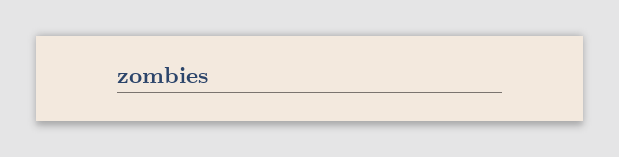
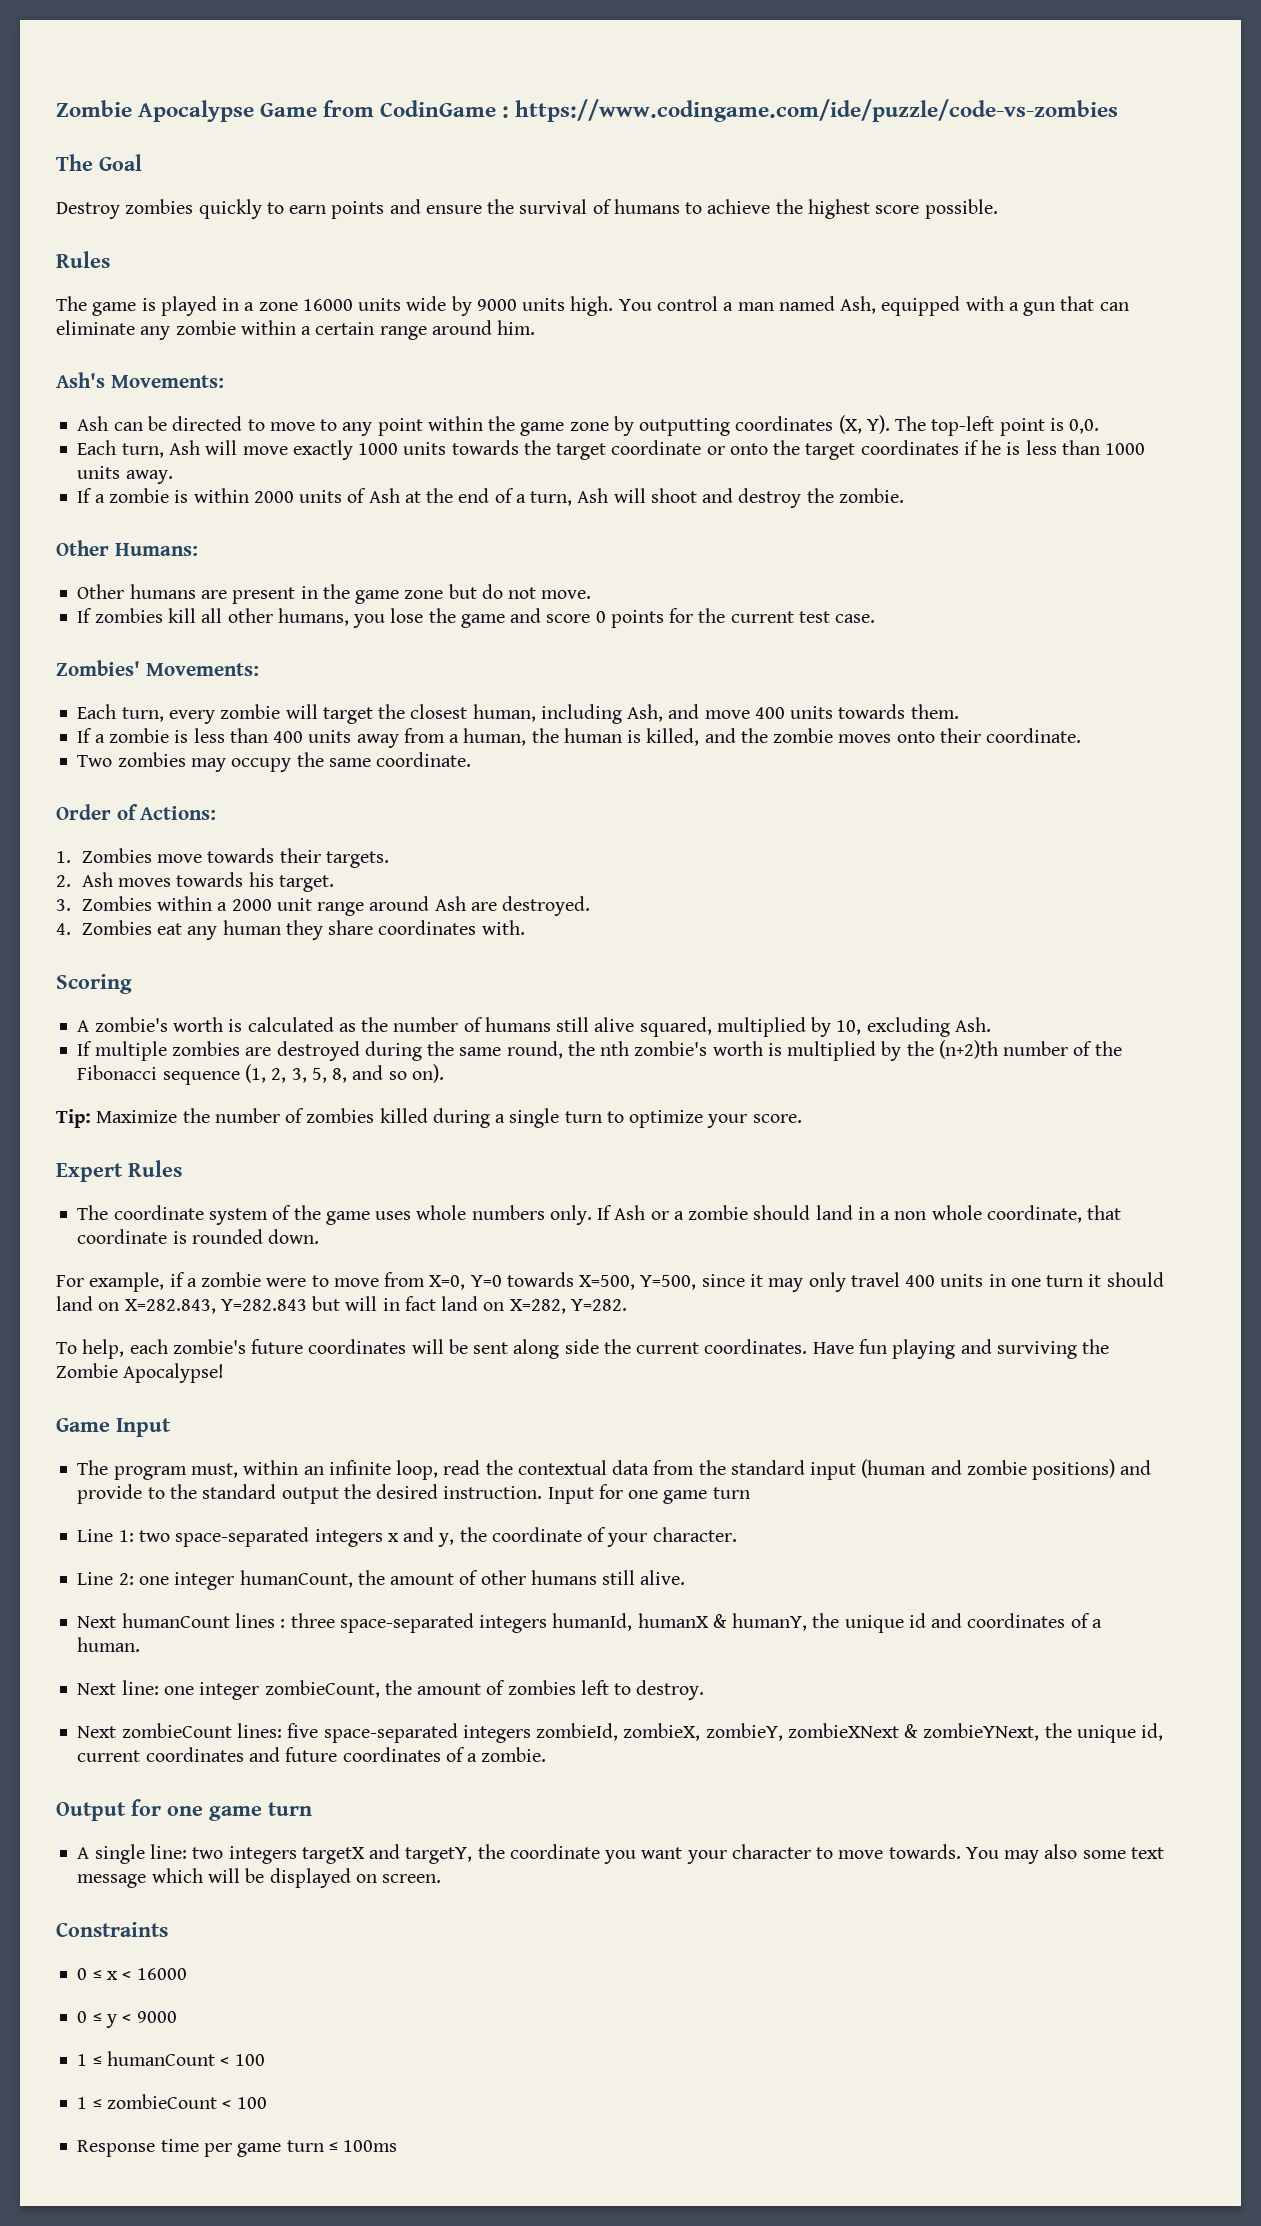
[117,67,208,83] zombies -> [56,99,1119,122] [56,154,142,171] [56,199,998,219] [56,251,110,268] [56,296,1129,316] [56,320,536,340] [56,372,224,388] [77,415,1100,436] [77,440,1146,460] [77,466,173,484] [77,488,905,508] [56,540,198,556] [77,584,592,604] [77,608,876,628] [56,660,259,676] [77,704,959,724] [77,728,1082,748] [77,752,472,772] [56,804,217,820] [56,848,389,868] [56,872,334,892] [56,896,591,916] [56,920,525,940] [56,974,132,994] [77,1017,991,1037] [77,1040,1122,1061] [77,1064,444,1085] [56,1108,802,1128] [56,1160,182,1182] [77,1205,1122,1225] [77,1229,320,1244] [56,1272,1164,1292] [56,1296,627,1314] [56,1339,1110,1359] [56,1363,225,1383] [56,1418,171,1437] [77,1459,1152,1480] [77,1484,750,1504] [77,1527,737,1547] [77,1570,686,1590] [77,1613,1102,1633] [77,1637,141,1652] [77,1680,705,1700] [77,1723,1164,1743] [77,1747,547,1762] [56,1799,312,1821] [77,1844,1165,1864] [77,1868,442,1888] [56,1922,168,1937] [77,1968,187,1980] [77,2011,177,2028] [77,2051,265,2066] [77,2094,267,2109] [77,2139,398,2157] Zombie Apocalypse Game from CodinGame : https://www.codingame.com/ide/puzzle/code-vs-zombies // The Goal // Destroy zombies quickly to earn points and ensure the survival of humans to achieve the highest score possible. // Rules // The game is played in a zone 16000 units wide by 9000 units high. You control a man named Ash, equipped with a gun that can eliminate any zombie within a certain range around him. // Ash's Movements: // Ash can be directed to move to any point within the game zone by outputting coordinates (X, Y). The top-left point is 0,0. // Each turn, Ash will move exactly 1000 units towards the target coordinate or onto the target coordinates if he is less than 1000 units away. // If a zombie is within 2000 units of Ash at the end of a turn, Ash will shoot and destroy the zombie. // Other Humans: // Other humans are present in the game zone but do not move. // If zombies kill all other humans, you lose the game and score 0 points for the current test case. // Zombies' Movements: // Each turn, every zombie will target the closest human, including Ash, and move 400 units towards them. // If a zombie is less than 400 units away from a human, the human is killed, and the zombie moves onto their coordinate. // Two zombies may occupy the same coordinate. // Order of Actions: // 1. Zombies move towards their targets. // 2. Ash moves towards his target. // 3. Zombies within a 2000 unit range around Ash are destroyed. // 4. Zombies eat any human they share coordinates with. // Scoring // A zombie's worth is calculated as the number of humans still alive squared, multiplied by 10, excluding Ash. // If multiple zombies are destroyed during the same round, the nth zombie's worth is multiplied by the (n+2)th number of the Fibonacci sequence (1, 2, 3, 5, 8, and so on). // Tip: Maximize the number of zombies killed during a single turn to optimize your score. // Expert Rules // The coordinate system of the game uses whole numbers only. If Ash or a zombie should land in a non whole coordinate, that coordinate is rounded down. // For example, if a zombie were to move from X=0, Y=0 towards X=500, Y=500, since it may only travel 400 units in one turn it should land on X=282.843, Y=282.843 but will in fact land on X=282, Y=282. // To help, each zombie's future coordinates will be sent along side the current coordinates. Have fun playing and surviving the Zombie Apocalypse! // Game Input // The program must, within an infinite loop, read the contextual data from the standard input (human and zombie positions) and provide to the standard output the desired instruction. Input for one game turn // Line 1: two space-separated integers x and y, the coordinate of your character. // Line 2: one integer humanCount, the amount of other humans still alive. // Next humanCount lines : three space-separated integers humanId, humanX & humanY, the unique id and coordinates of a human. // Next line: one integer zombieCount, the amount of zombies left to destroy. // Next zombieCount lines: five space-separated integers zombieId, zombieX, zombieY, zombieXNext & zombieYNext, the unique id, current coordinates and future coordinates of a zombie. // Output for one game turn // A single line: two integers targetX and targetY, the coordinate you want your character to move towards. You may also some text message which will be displayed on screen. // Constraints // 0 ≤ x < 16000 // 0 ≤ y < 9000 // 1 ≤ humanCount < 100 // 1 ≤ zombieCount < 100 // Response time per game turn ≤ 100ms

